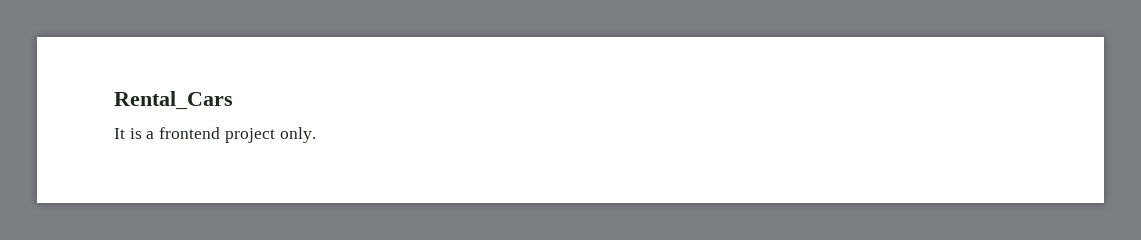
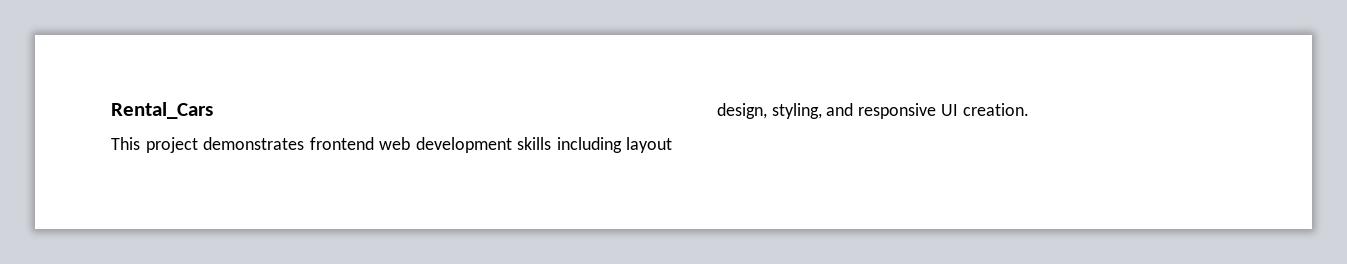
[114,127,316,143] It is a frontend project only. -> [111,137,672,153] [717,103,1029,119] This project demonstrates frontend web development skills including layout design, styling, and responsive UI creation.

